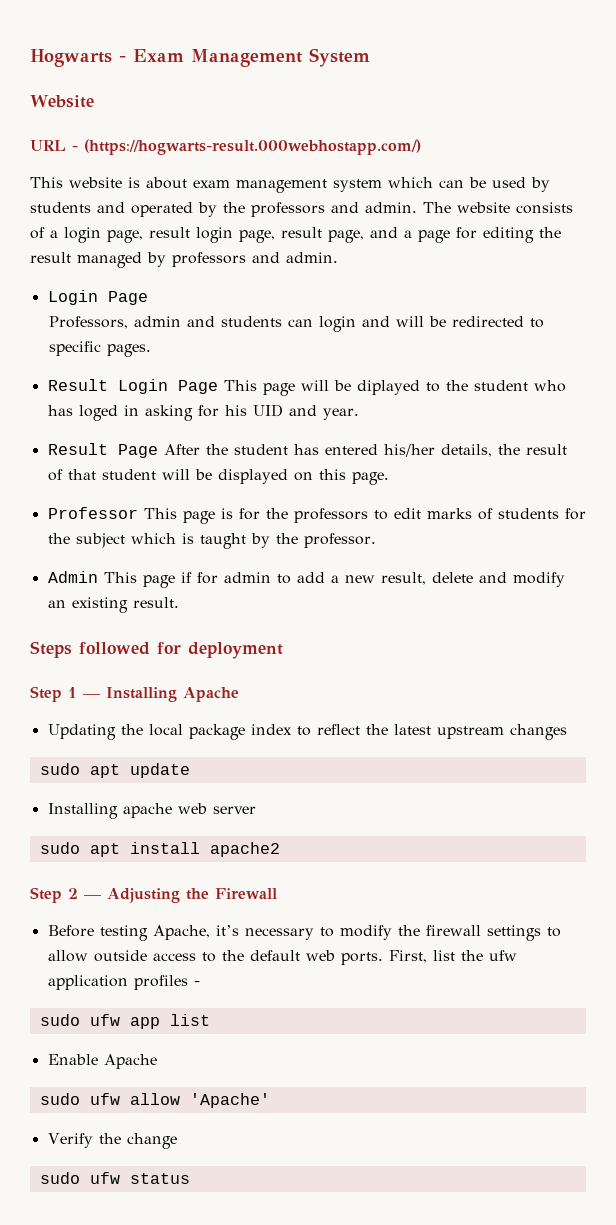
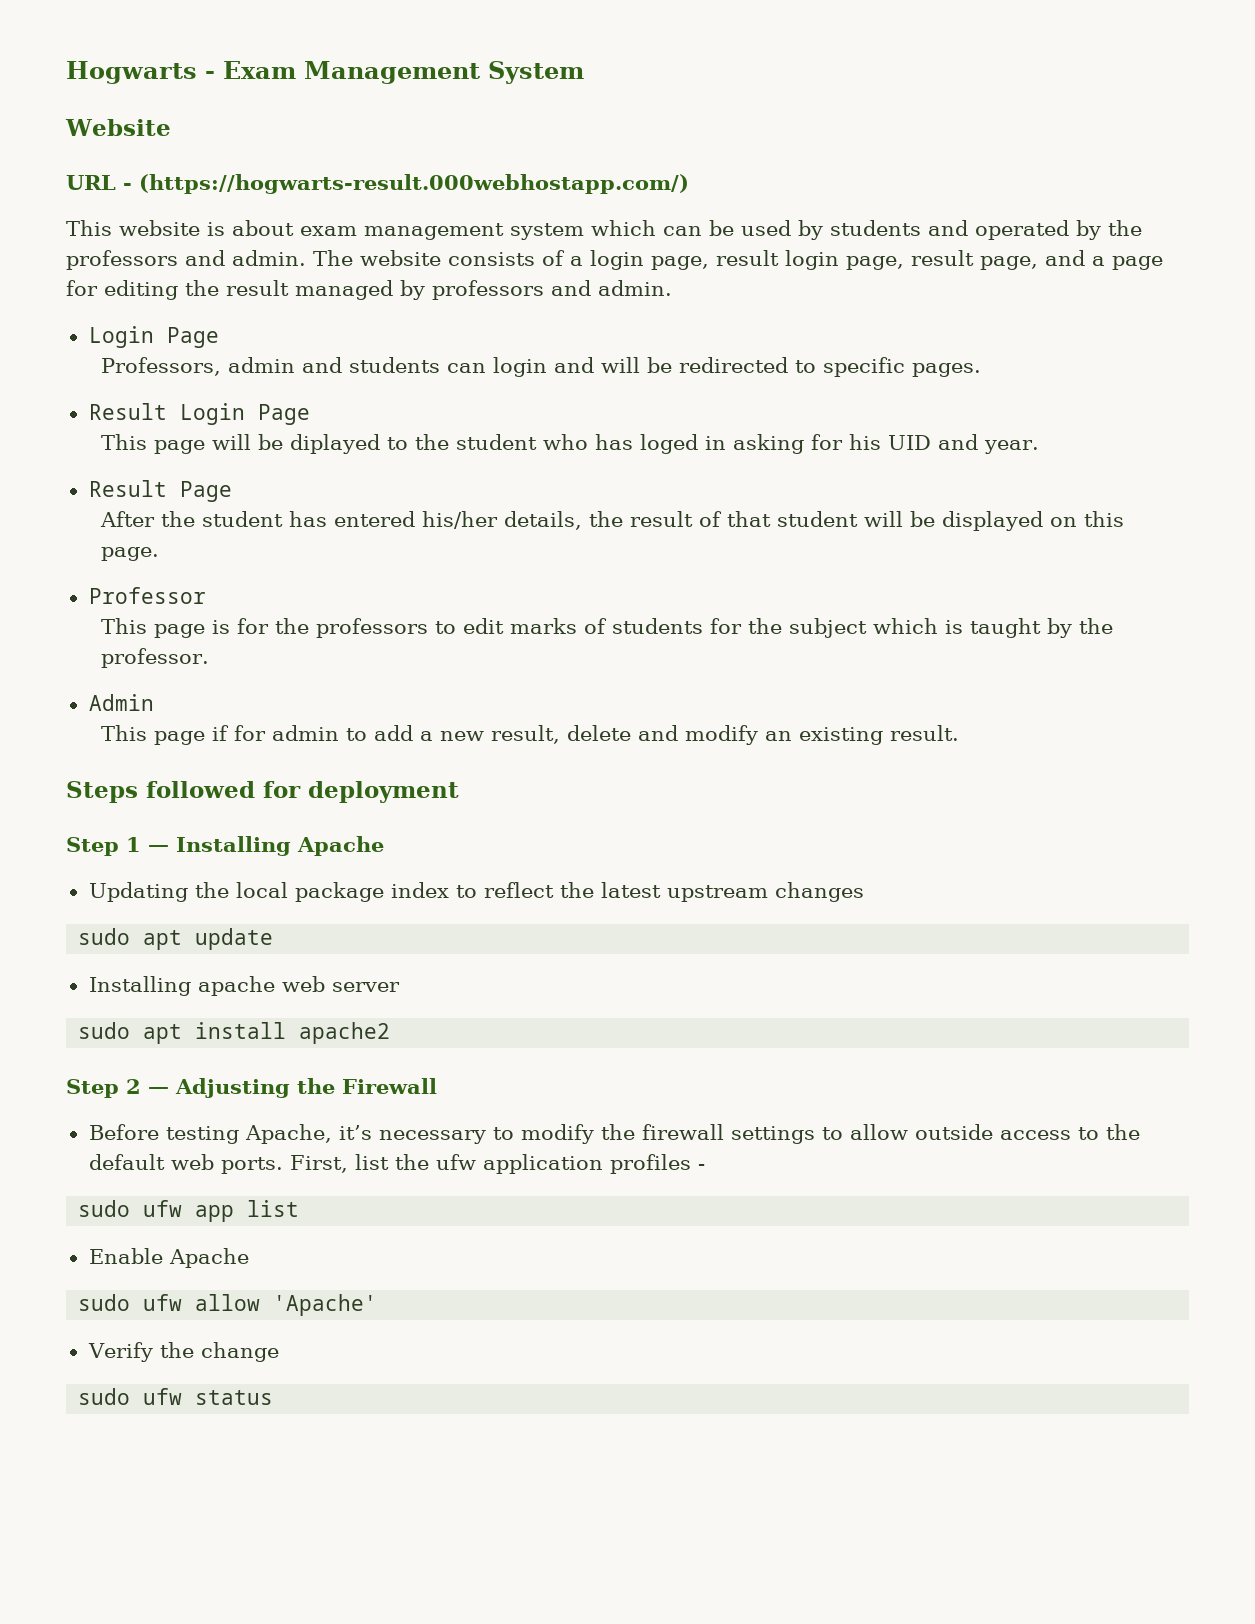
(218, 387) none -> (310, 414) //
(158, 451) none -> (232, 491) //
(138, 513) none -> (206, 595) //
(98, 577) none -> (154, 702) //

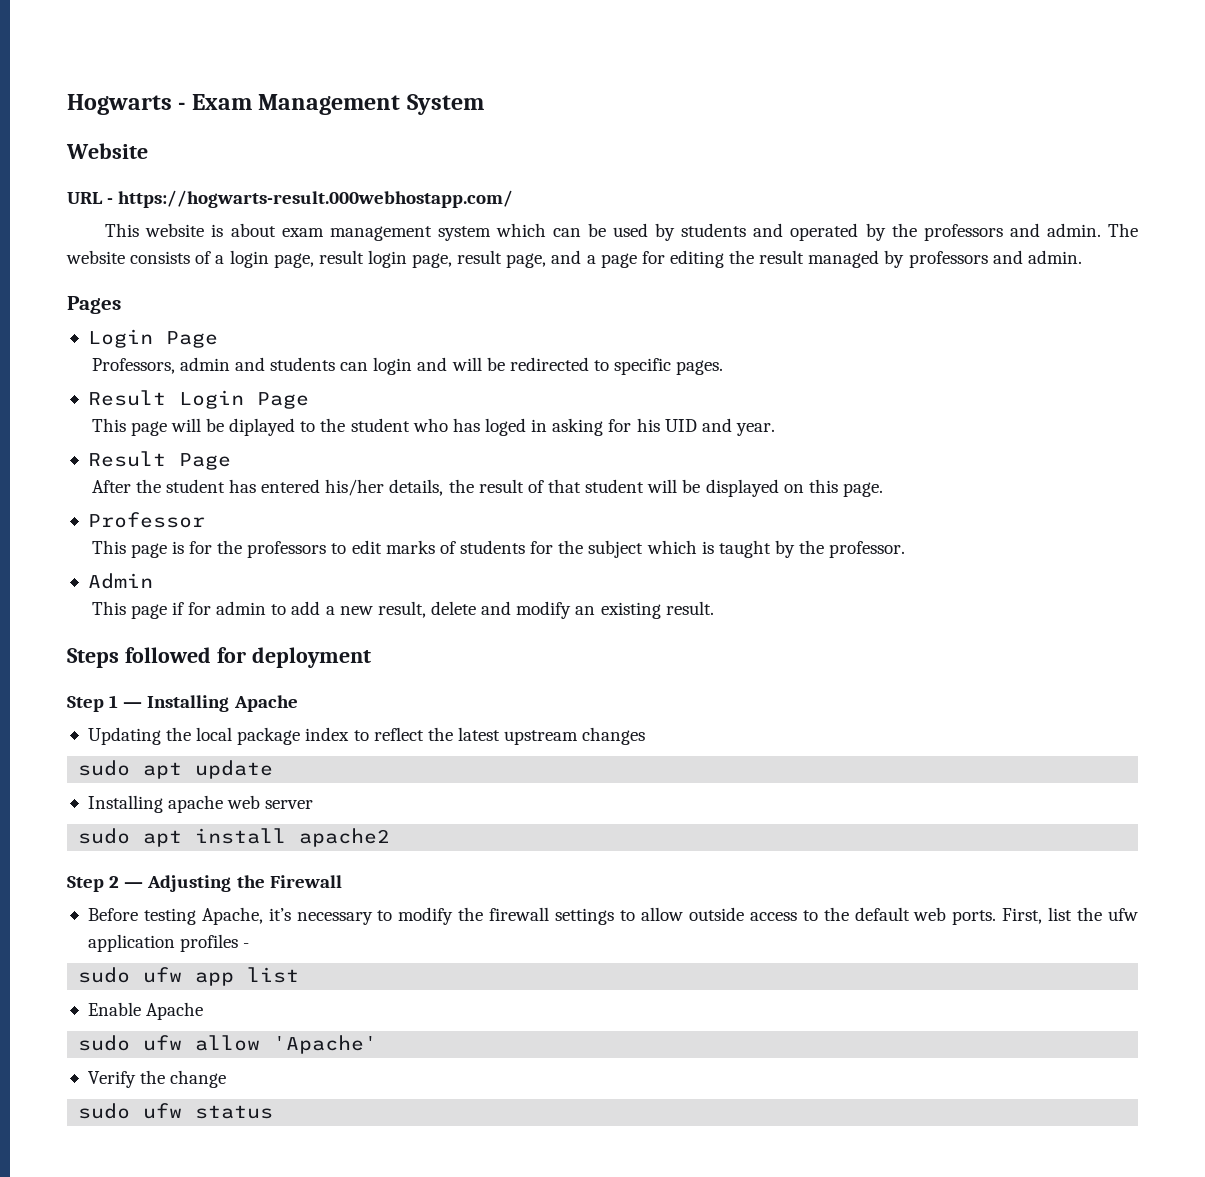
[139,174,689,194] (https://hogwarts-result.000webhostapp.com/) -> [118,190,514,208] https://hogwarts-result.000webhostapp.com/
(672, 288) none -> [67,296,121,314] // Pages

